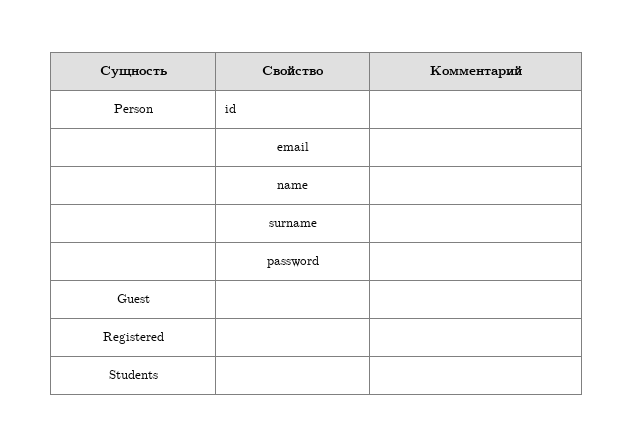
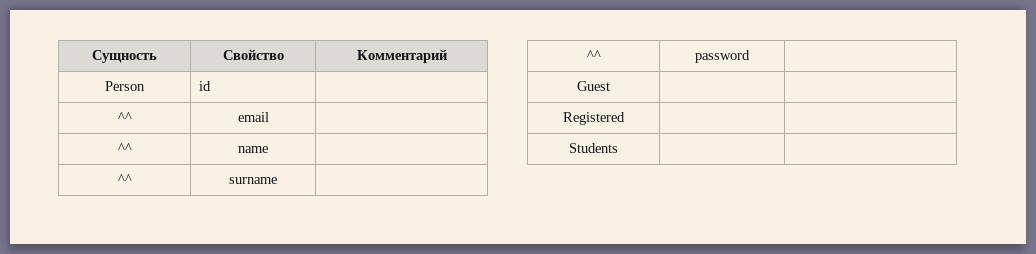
(237, 108) none -> [117,112,132,122] ^^
(309, 146) none -> [117,143,132,153] ^^
(308, 186) none -> [117,174,132,184] ^^
(317, 224) none -> [586,50,601,60] ^^

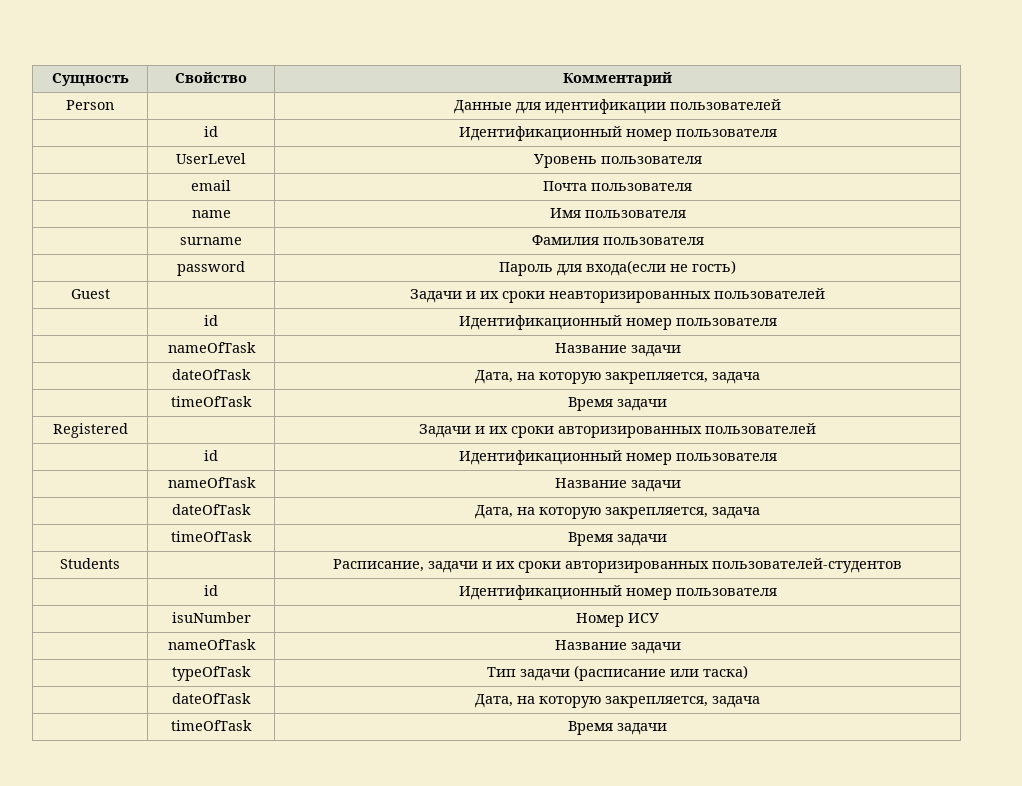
[199,81,212,91] [117,112,132,122] id | // ^^ -> [454,99,781,114] [204,126,218,137] [458,126,777,141] [176,153,246,164] [533,154,702,168] | Данные для идентификации пользователей // | id | Идентификационный номер пользователя // | UserLevel | Уровень пользователя //
[117,143,132,153] // ^^ -> [543,181,692,191] Почта пользователя //
[117,174,132,184] // ^^ -> [549,208,686,218] Имя пользователя //
[586,50,601,60] // ^^ -> [531,235,704,245] Фамилия пользователя //
[577,81,610,91] [563,112,625,125] [569,143,618,153] // Guest | | // Registered | | // Students | | -> [499,260,736,276] [70,289,110,299] [410,288,825,303] [204,315,218,326] [458,315,777,330] [167,342,256,353] [554,343,681,357] [172,369,251,380] [475,370,760,384] [171,396,252,407] [567,397,667,411] [52,423,128,438] [419,423,816,438] [204,450,218,461] [458,450,777,465] [167,477,256,488] [554,478,681,492] [172,504,251,515] [475,505,760,519] [171,531,252,542] [567,532,667,546] [60,558,120,569] [333,558,902,573] [204,585,218,596] [458,585,777,600] [171,612,251,623] [575,613,659,627] [167,639,256,650] [554,640,681,654] [172,666,251,681] [487,665,748,681] [172,693,251,704] [475,694,760,708] [171,720,252,731] [567,721,667,735] Пароль для входа(если не гость) // Guest | | Задачи и их сроки неавторизированных пользователей // | id | Идентификационный номер пользователя // | nameOfTask | Название задачи // | dateOfTask | Дата, на которую закрепляется, задача // | timeOfTask | Время задачи // Registered | | Задачи и их сроки авторизированных пользователей // | id | Идентификационный номер пользователя // | nameOfTask | Название задачи // | dateOfTask | Дата, на которую закрепляется, задача // | timeOfTask | Время задачи // Students | | Расписание, задачи и их сроки авторизированных пользователей-студентов // | id | Идентификационный номер пользователя // | isuNumber | Номер ИСУ // | nameOfTask | Название задачи // | typeOfTask | Тип задачи (расписание или таска) // | dateOfTask | Дата, на которую закрепляется, задача // | timeOfTask | Время задачи

